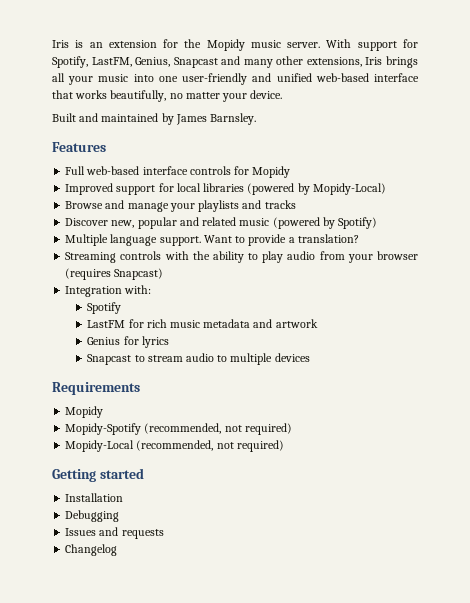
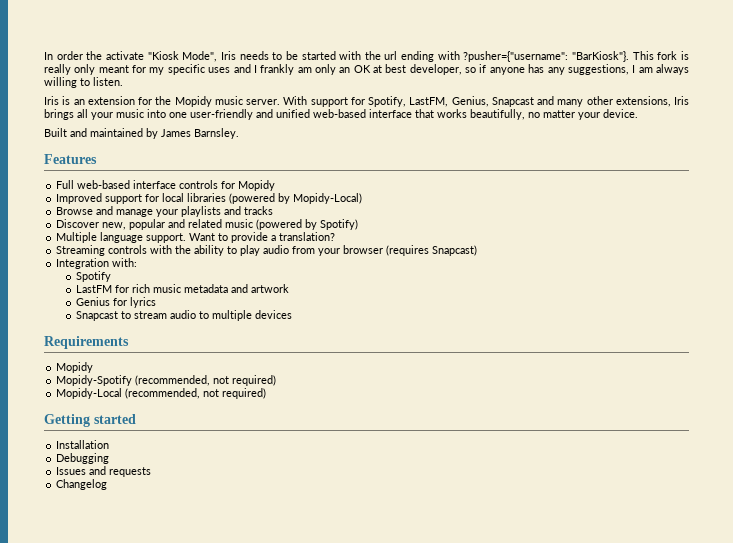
(52, 44) none -> [44,51,689,62] [44,64,690,75] [44,77,123,88] In order the activate "Kiosk Mode", Iris needs to be started with the url ending with ?pusher={"username": "BarKiosk"}. This fork is really only meant for my specific uses and I frankly am only an OK at best developer, so if anyone has any suggestions, I am always willing to listen. //

